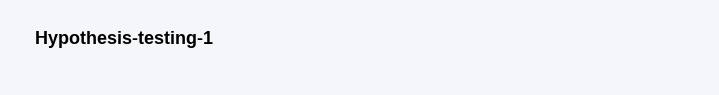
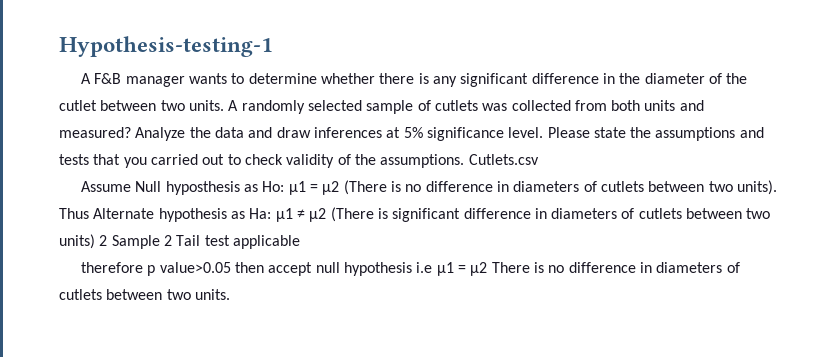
(213, 39) none -> [81,73,748,87] [59,100,704,114] [59,127,764,141] [59,154,539,168] [81,180,777,195] [59,207,771,222] [59,234,300,249] [81,262,740,276] [59,289,230,300] // A F&B manager wants to determine whether there is any significant difference in the diameter of the cutlet between two units. A randomly selected sample of cutlets was collected from both units and measured? Analyze the data and draw inferences at 5% significance level. Please state the assumptions and tests that you carried out to check validity of the assumptions. Cutlets.csv // Assume Null hyposthesis as Ho: μ1 = μ2 (There is no difference in diameters of cutlets between two units). Thus Alternate hypothesis as Ha: μ1 ≠ μ2 (There is significant difference in diameters of cutlets between two units) 2 Sample 2 Tail test applicable // therefore p value>0.05 then accept null hypothesis i.e μ1 = μ2 There is no difference in diameters of cutlets between two units.

